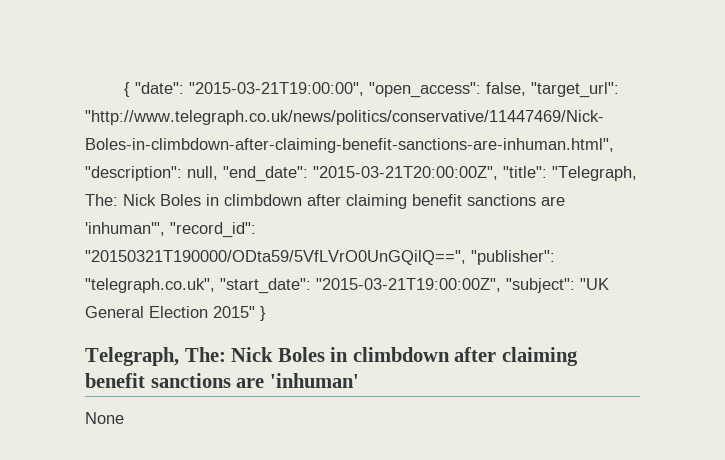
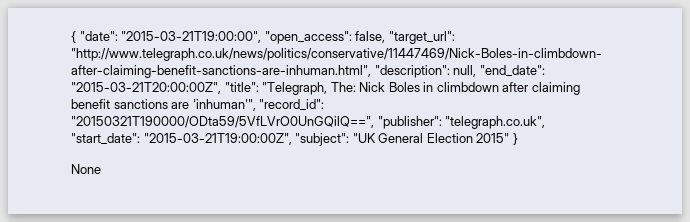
[85,347,578,366] [85,373,359,388] // Telegraph, The: Nick Boles in climbdown after claiming benefit sanctions are 'inhuman' -> (518, 139) none

